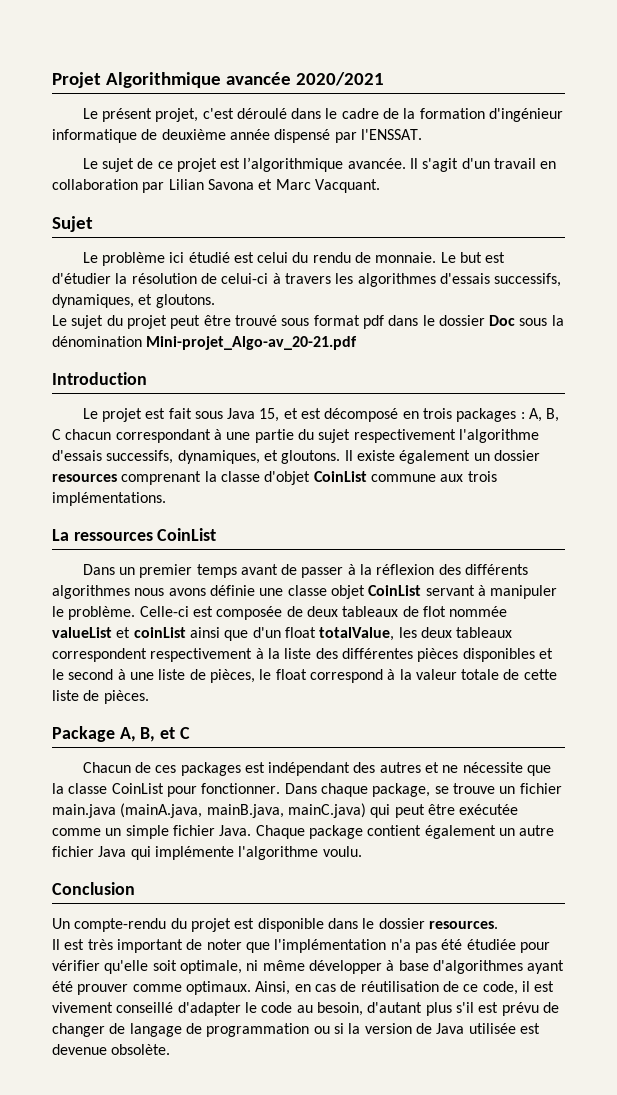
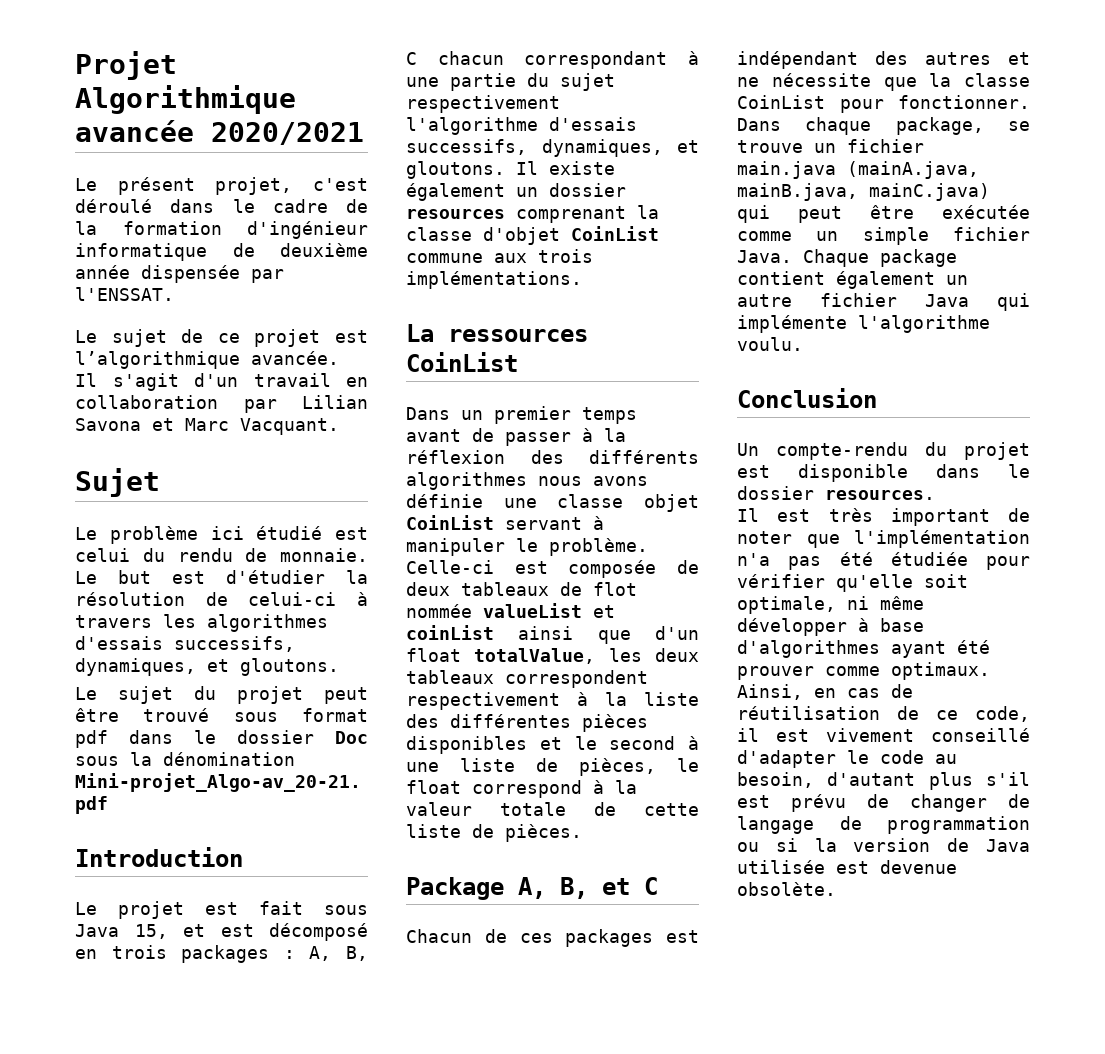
[274,129,331,143] dispensé -> [141,265,240,283] dispensée

